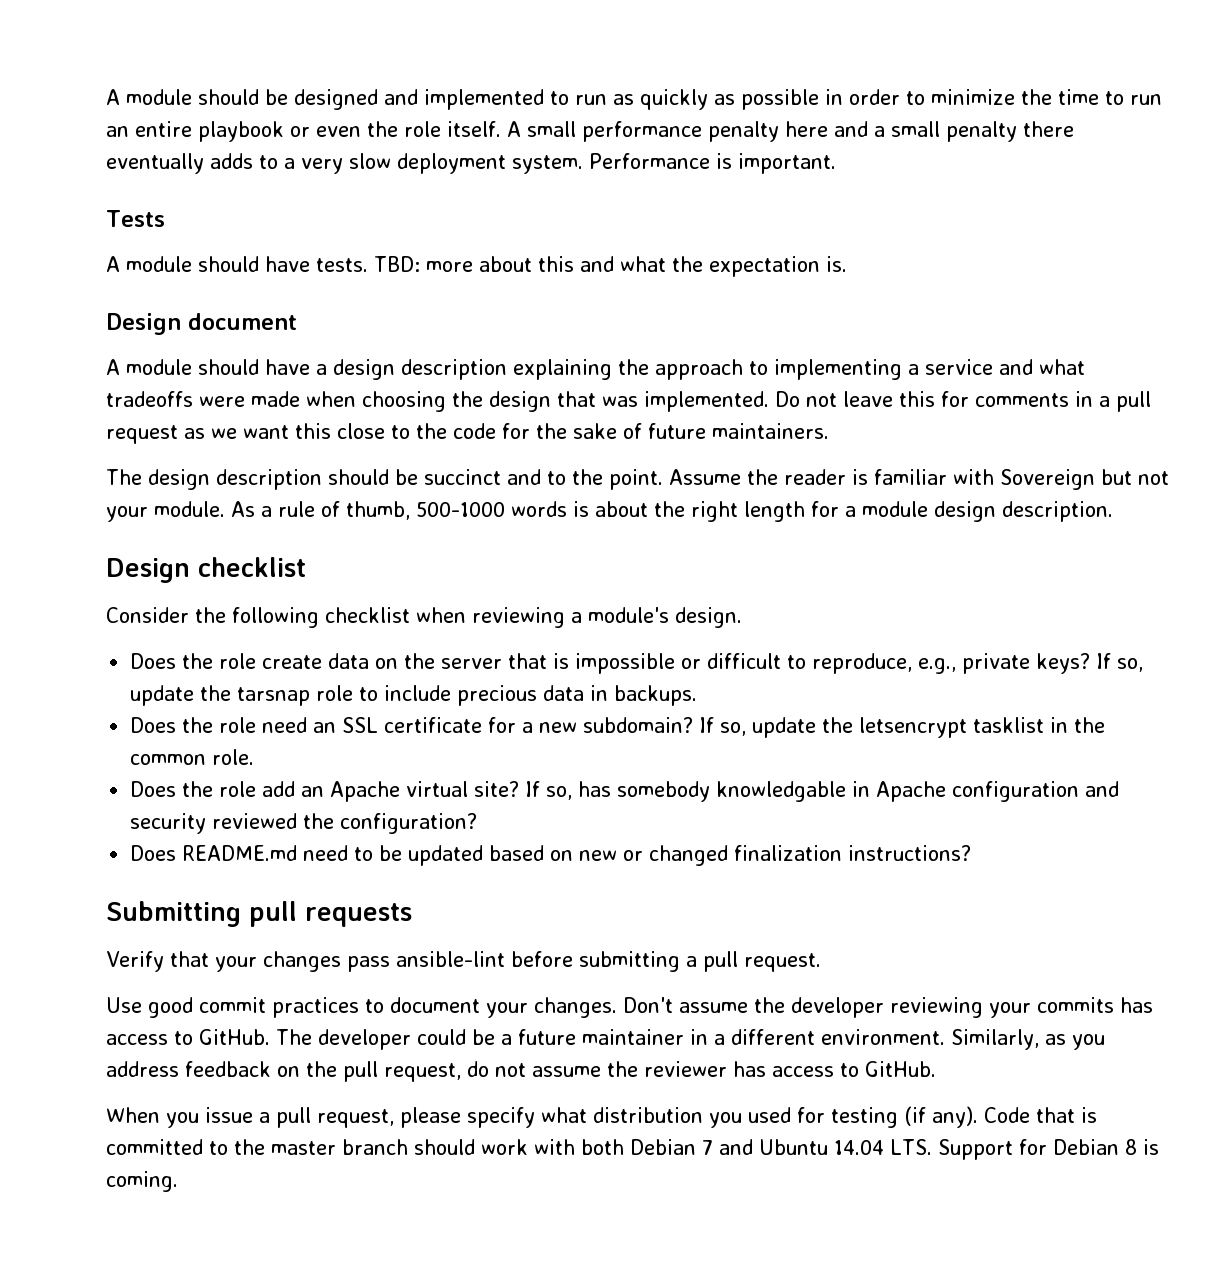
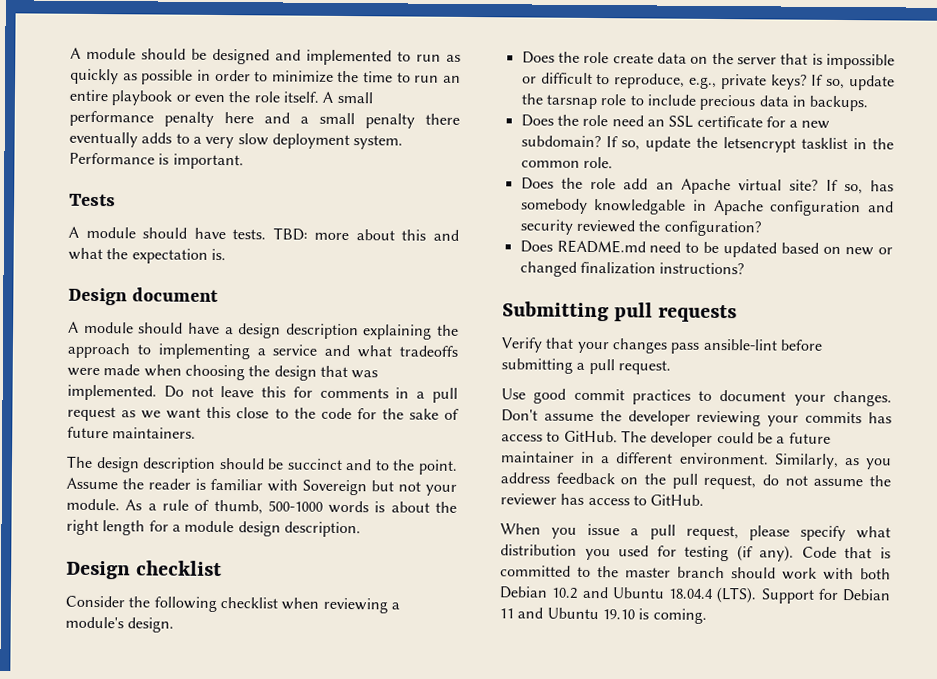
[702,1139,932,1155] 7 and Ubuntu 14.04 LTS. -> [551,586,758,604] 10.2 and Ubuntu 18.04.4 (LTS).
[1124,1139,1137,1155] 8 -> [499,607,635,620] 11 and Ubuntu 19.10

